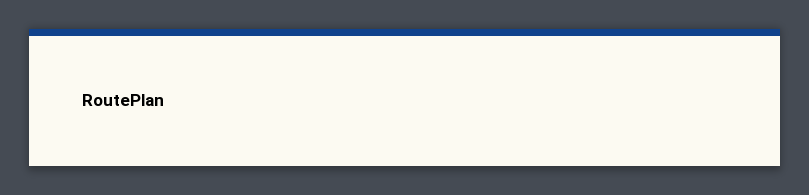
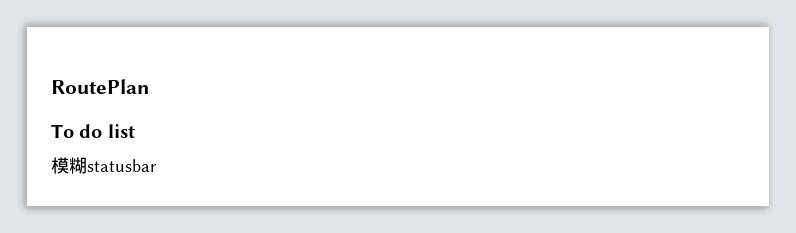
(164, 100) none -> [51,124,135,138] [51,157,157,174] // To do list // 模糊statusbar

